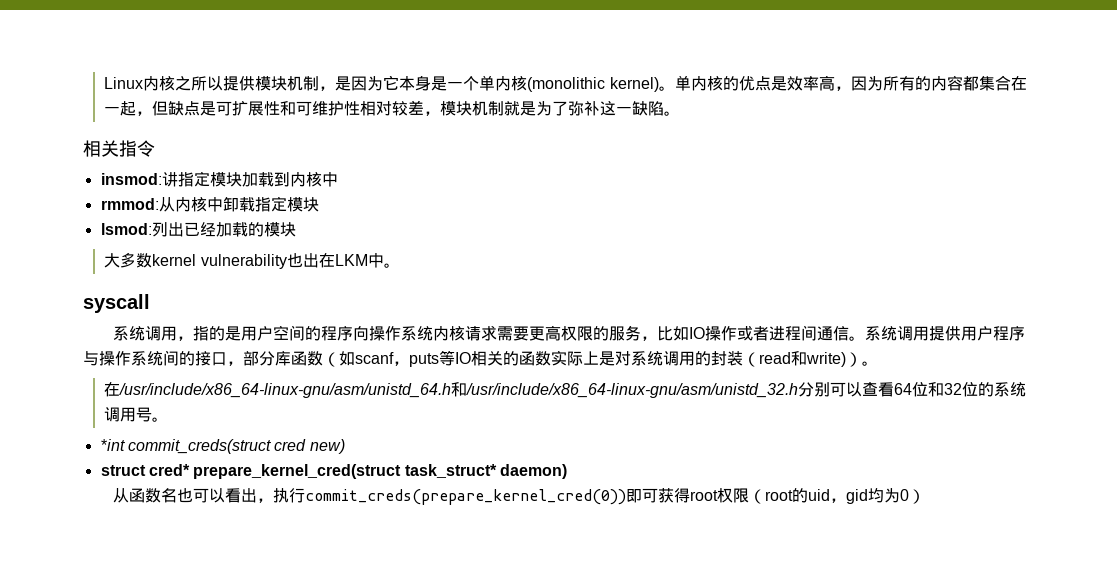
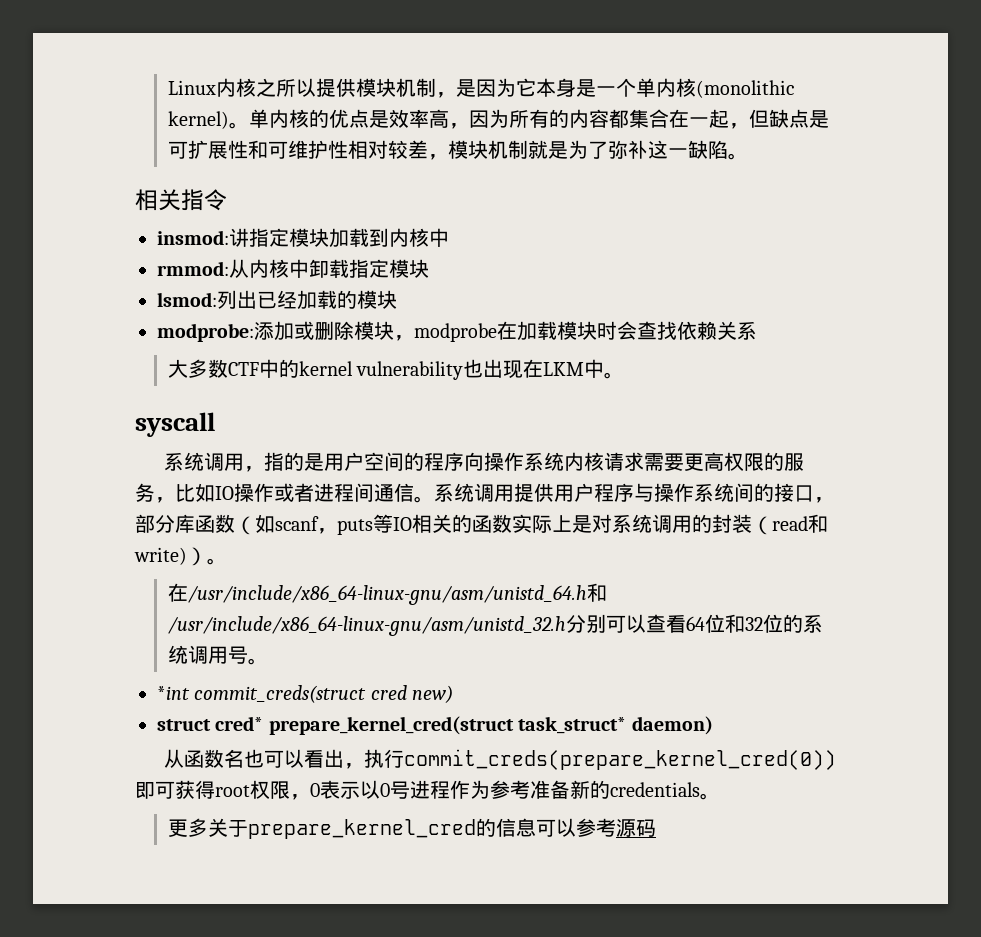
(296, 229) none -> [157,321,757,342] // modprobe:添加或删除模块，modprobe在加载模块时会查找依赖关系
(153, 260) none -> [227,359,299,378] CTF中的
(319, 260) none -> [502,360,523,379] 现
[749,488,926,504] （root的uid，gid均为0） -> [290,780,720,800] [167,818,656,839] ，0表示以0号进程作为参考准备新的credentials。 // 更多关于prepare_kernel_cred的信息可以参考源码

